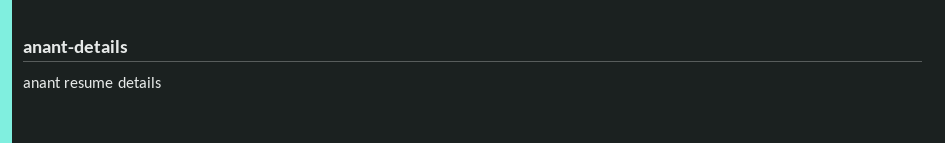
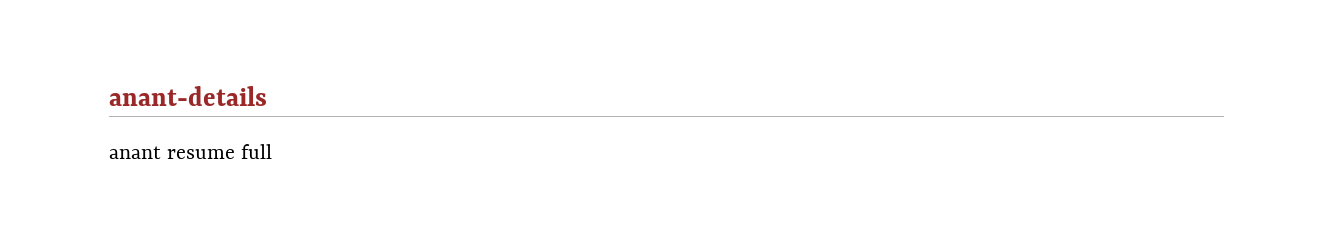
[117,77,161,88] details -> [241,144,273,159] full

